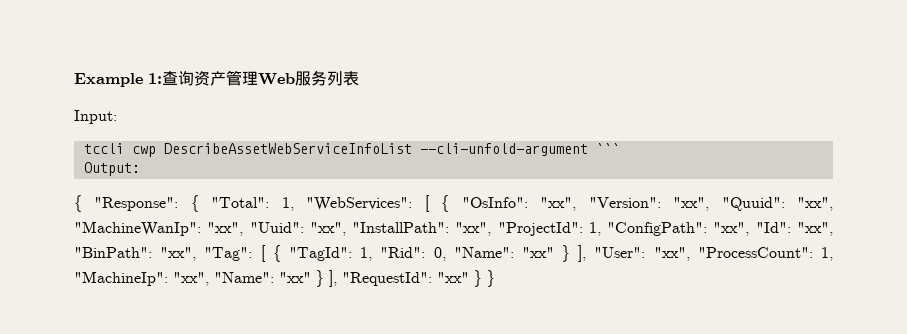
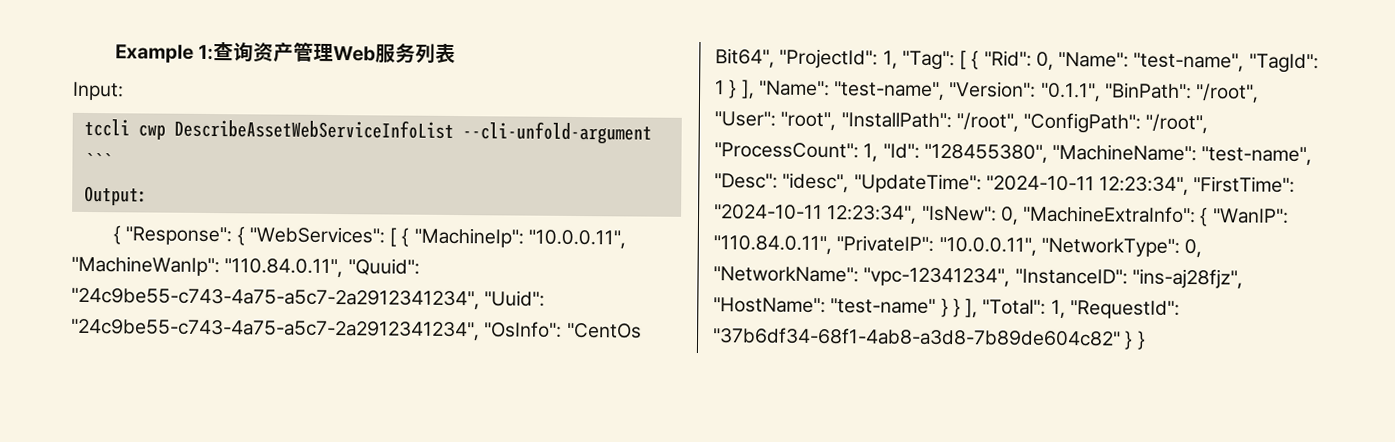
[211,197,294,211] "Total": 1, -> (245, 236) none
[461,197,833,211] [74,221,833,236] [74,247,197,261] "OsInfo": "xx", "Version": "xx", "Quuid": "xx", "MachineWanIp": "xx", "Uuid": "xx", "InstallPath": "xx", "ProjectId": 1, "ConfigPath": "xx", "Id": "xx", "BinPath": "xx", -> [413,227,626,249] [71,255,420,278] [71,287,546,310] [71,318,642,341] [715,48,898,69] "MachineIp": "10.0.0.11", "MachineWanIp": "110.84.0.11", "Quuid": "24c9be55-c743-4a75-a5c7-2a2912341234", "Uuid": "24c9be55-c743-4a75-a5c7-2a2912341234", "OsInfo": "CentOs Bit64", "ProjectId": 1,
[288,247,373,261] "TagId": 1, -> (980, 60) none
[521,245,833,262] [74,270,469,287] "xx" } ], "User": "xx", "ProcessCount": 1, "MachineIp": "xx", "Name": "xx" } ], "RequestId": "xx" -> [1133,52,1319,74] [715,79,1260,103] [714,111,1209,134] [714,142,1313,166] [714,172,1296,196] [714,204,1289,227] [713,235,1203,258] [713,266,1243,289] [713,297,1180,319] [712,327,1121,347] "test-name", "TagId": 1 } ], "Name": "test-name", "Version": "0.1.1", "BinPath": "/root", "User": "root", "InstallPath": "/root", "ConfigPath": "/root", "ProcessCount": 1, "Id": "128455380", "MachineName": "test-name", "Desc": "idesc", "UpdateTime": "2024-10-11 12:23:34", "FirstTime": "2024-10-11 12:23:34", "IsNew": 0, "MachineExtraInfo": { "WanIP": "110.84.0.11", "PrivateIP": "10.0.0.11", "NetworkType": 0, "NetworkName": "vpc-12341234", "InstanceID": "ins-aj28fjz", "HostName": "test-name" } } ], "Total": 1, "RequestId": "37b6df34-68f1-4ab8-a3d8-7b89de604c82"

